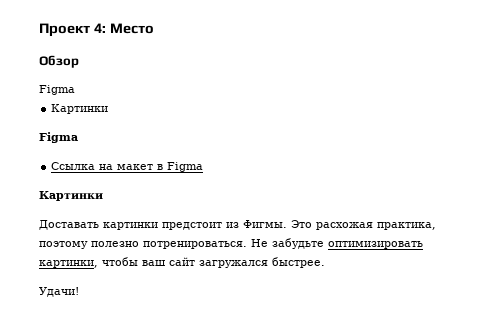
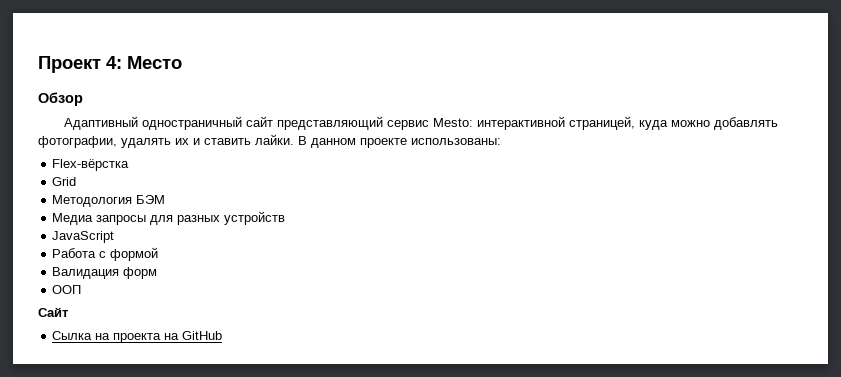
[39,85,75,95] [51,104,109,114] [39,132,78,143] [51,162,204,172] [39,191,103,201] [39,220,436,230] [39,238,423,249] [39,257,325,268] [39,287,79,297] Figma // Картинки // Figma // Ссылка на макет в Figma // Картинки // Доставать картинки предстоит из Фигмы. Это расхожая практика, поэтому полезно потренироваться. Не забудьте оптимизировать картинки, чтобы ваш сайт загружался быстрее. // Удачи! -> [63,116,778,130] [38,134,501,148] [52,159,130,171] [52,177,77,186] [52,195,166,207] [52,211,286,225] [52,231,115,243] [52,247,159,261] [52,267,158,279] [52,285,82,294] [38,307,68,317] [52,331,223,343] Адаптивный одностраничный сайт представляющий сервис Mesto: интерактивной страницей, куда можно добавлять фотографии, удалять их и ставить лайки. В данном проекте использованы: // Flex-вёрстка // Grid // Методология БЭМ // Медиа запросы для разных устройств // JavaScript // Работа с формой // Валидация форм // ООП // Сайт // Сылка на проекта на GitHub

